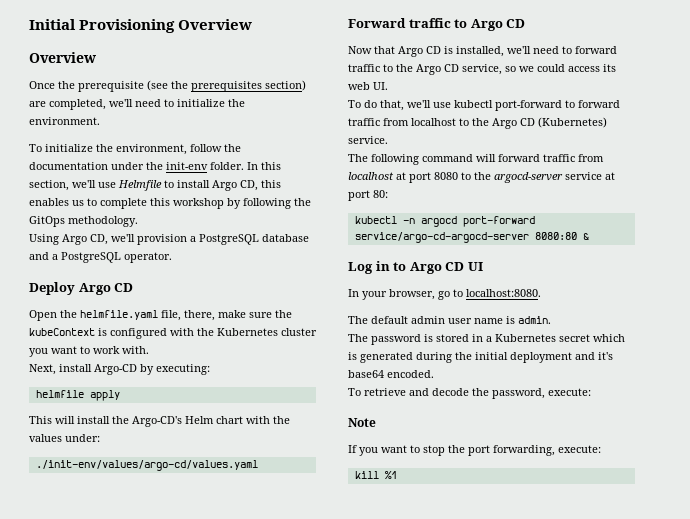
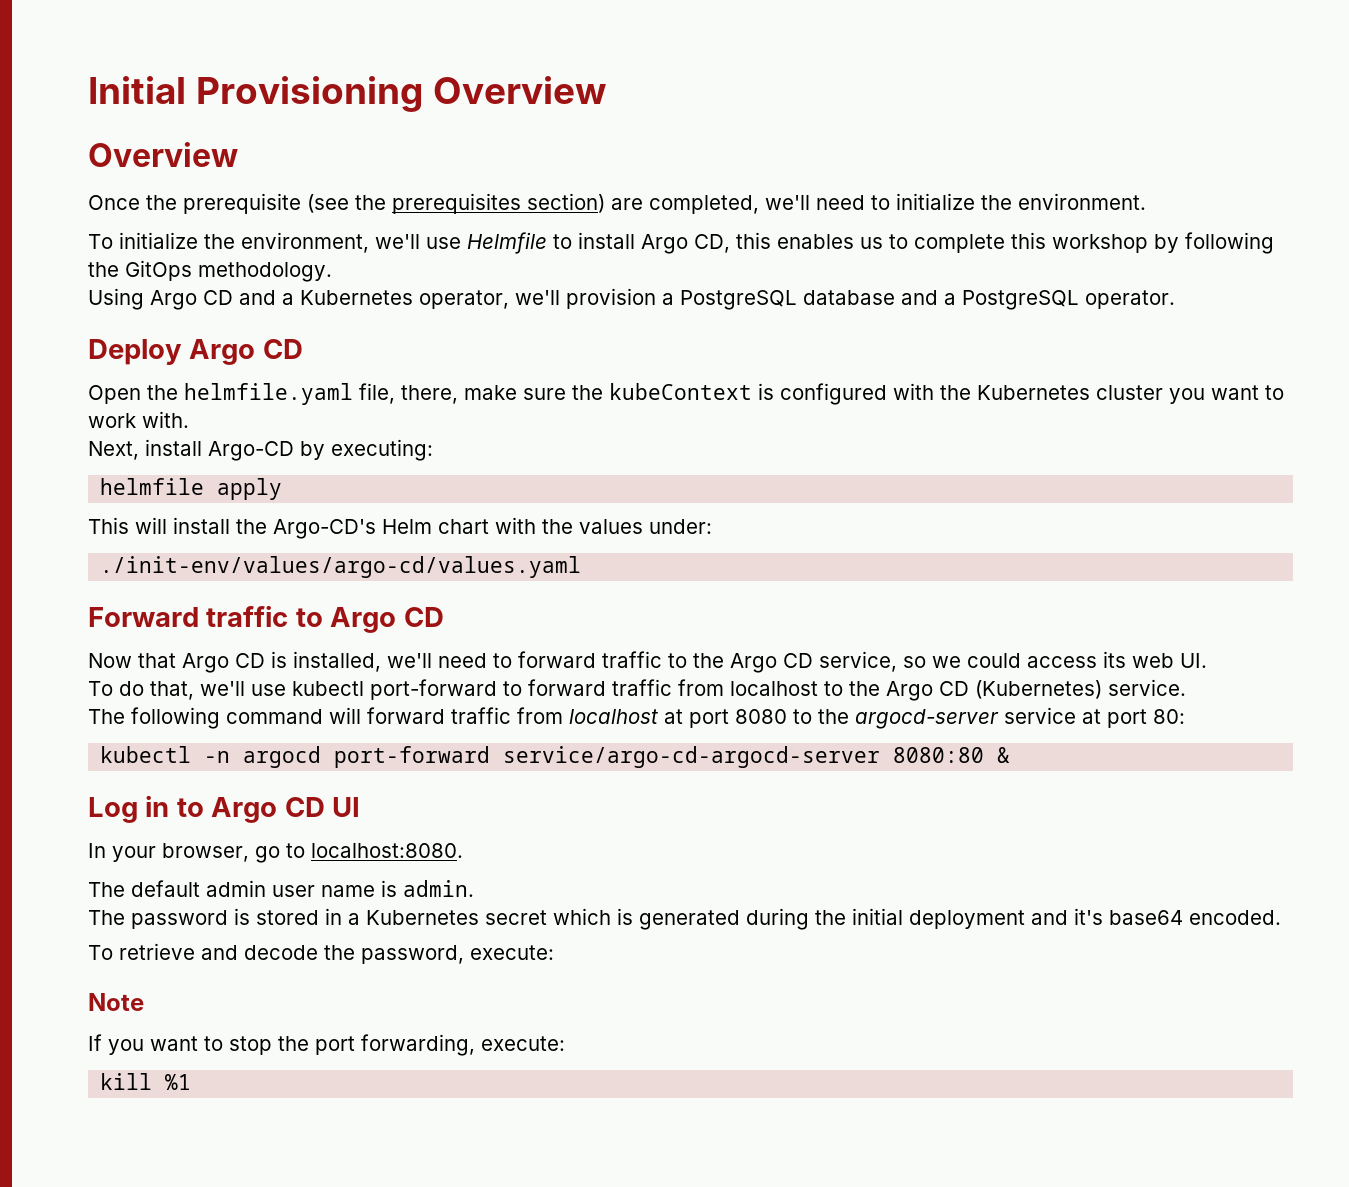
[190,144,241,152] [29,162,281,170] [29,180,69,191] follow the documentation under the init-env folder. In this section, -> (369, 242) none
[90,234,108,245] CD, -> [203,290,509,309] CD and a Kubernetes operator,

